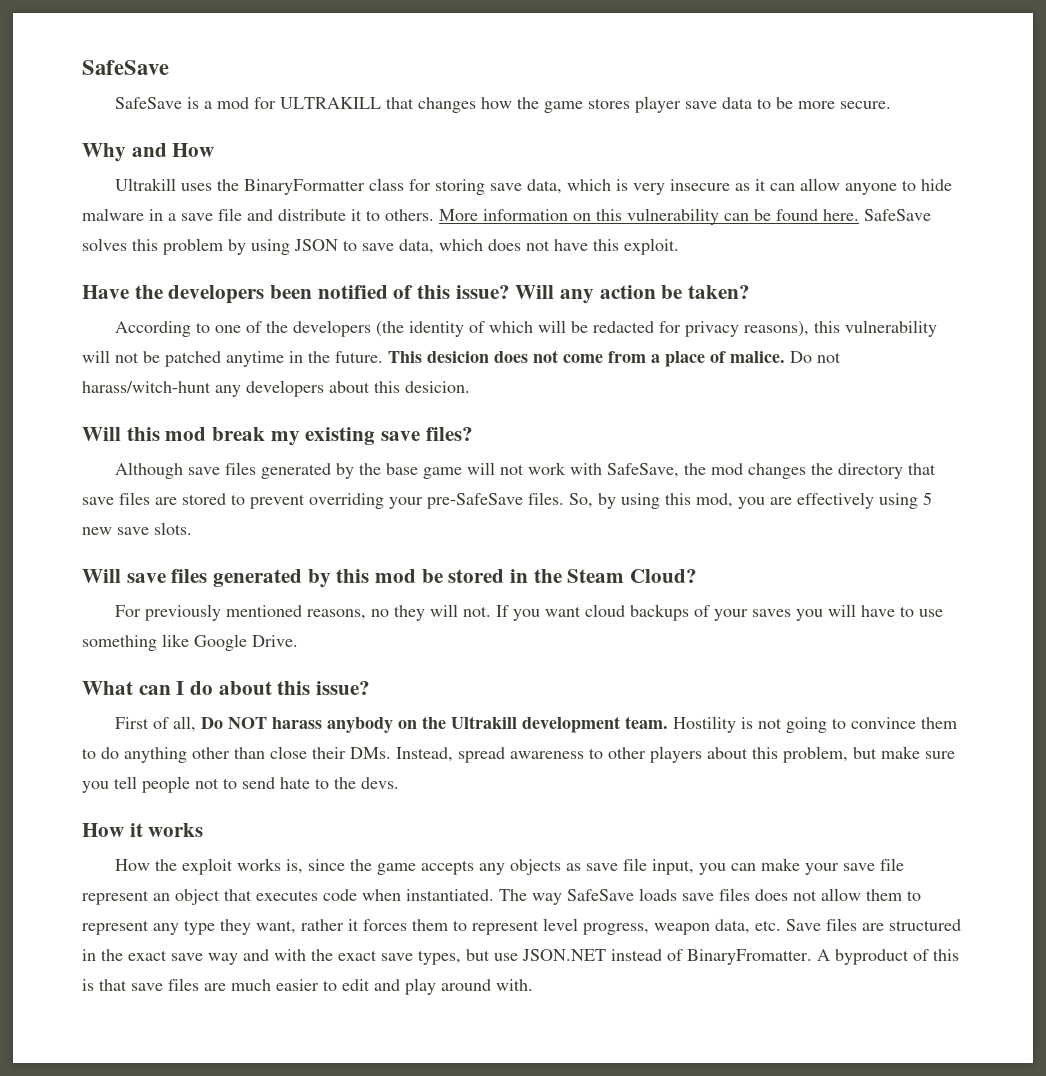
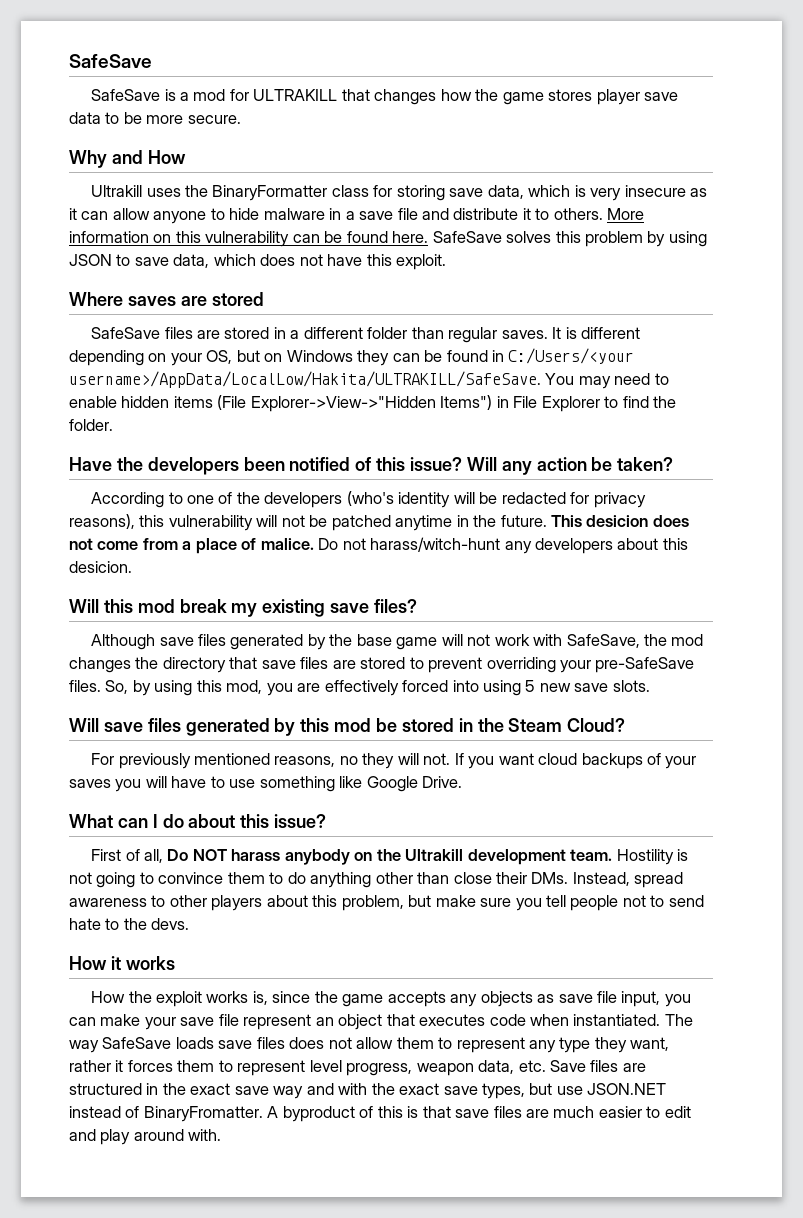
(679, 246) none -> [69,292,264,306] [91,327,641,343] [69,348,635,366] [69,371,669,389] [69,395,677,412] [69,419,113,431] // Where saves are stored // SafeSave files are stored in a different folder than regular saves. It is different depending on your OS, but on Windows they can be found in C:/Users/<your username>/AppData/LocalLow/Hakita/ULTRAKILL/SafeSave. You may need to enable hidden items (File Explorer->View->"Hidden Items") in File Explorer to find the folder.
[375,321,533,337] (the identity of which -> [346,491,451,508] (who's identity
(874, 500) none -> [402,680,479,692] forced into

